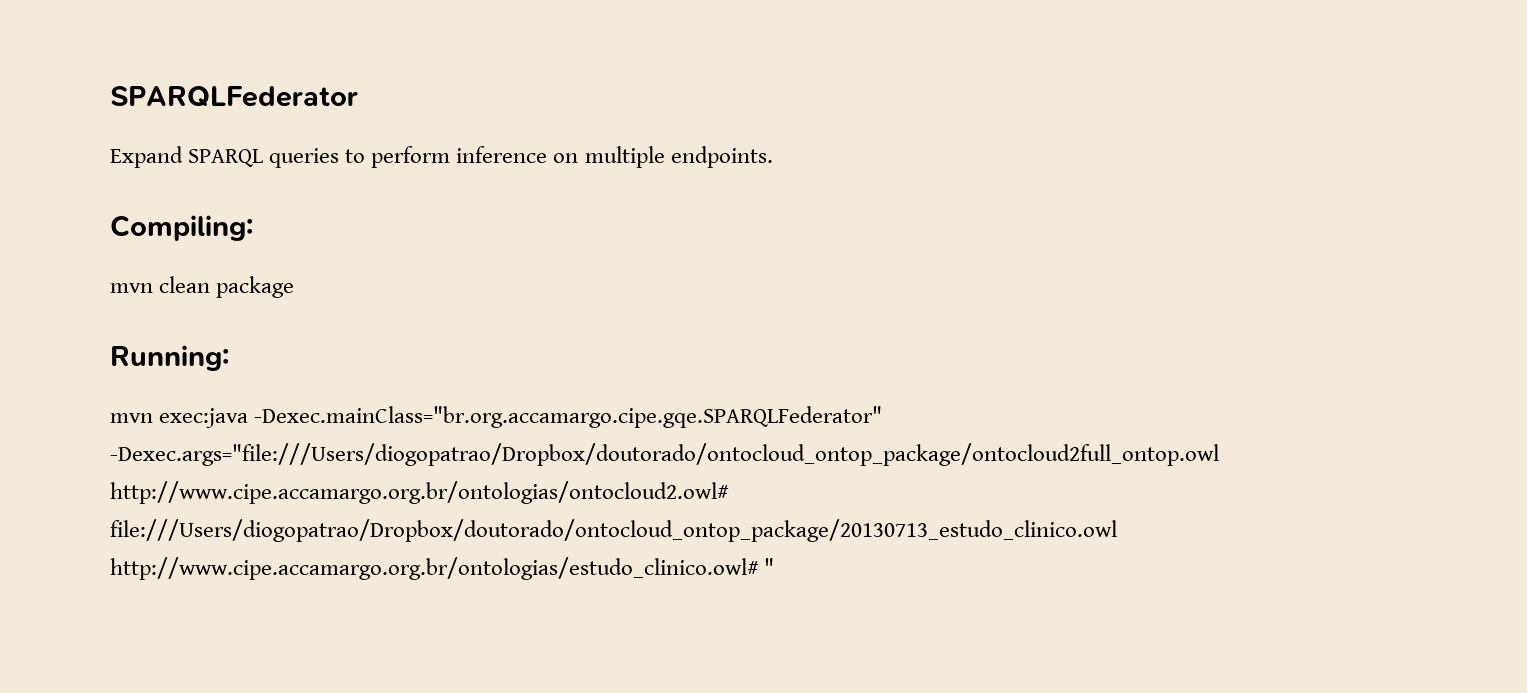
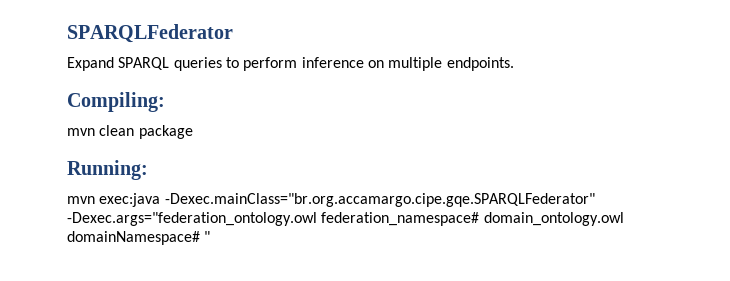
[110,443,1219,466] [110,481,729,504] [110,519,1117,542] [110,557,759,580] -Dexec.args="file:///Users/diogopatrao/Dropbox/doutorado/ontocloud_ontop_package/ontocloud2full_ontop.owl http://www.cipe.accamargo.org.br/ontologias/ontocloud2.owl# file:///Users/diogopatrao/Dropbox/doutorado/ontocloud_ontop_package/20130713_estudo_clinico.owl http://www.cipe.accamargo.org.br/ontologias/estudo_clinico.owl# -> [67,212,624,226] [67,231,200,245] -Dexec.args="federation_ontology.owl federation_namespace# domain_ontology.owl domainNamespace#

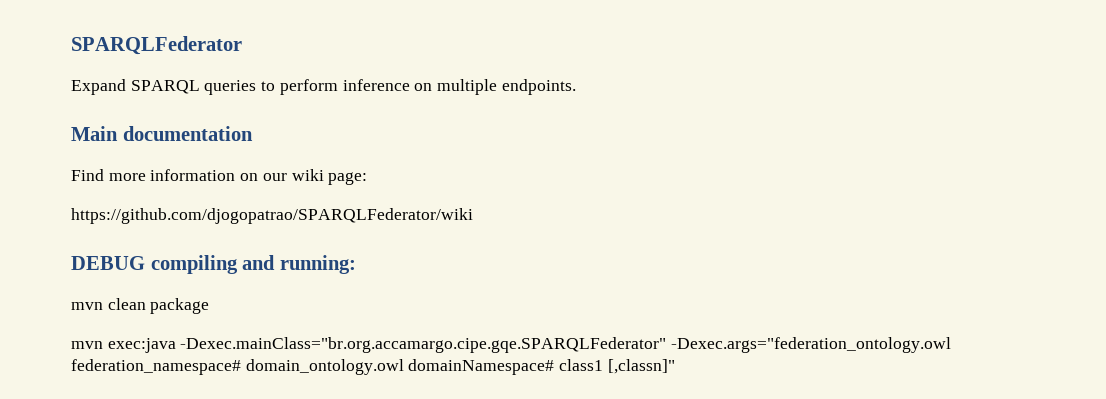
[67,92,165,112] Compiling: -> [71,126,253,141] [71,169,368,185] [71,208,473,224] [71,255,356,274] Main documentation // Find more information on our wiki page: // https://github.com/djogopatrao/SPARQLFederator/wiki // DEBUG compiling and running:
[67,160,148,180] // Running: -> (210, 306) none
[204,231,211,242] " -> [559,359,675,374] class1 [,classn]"

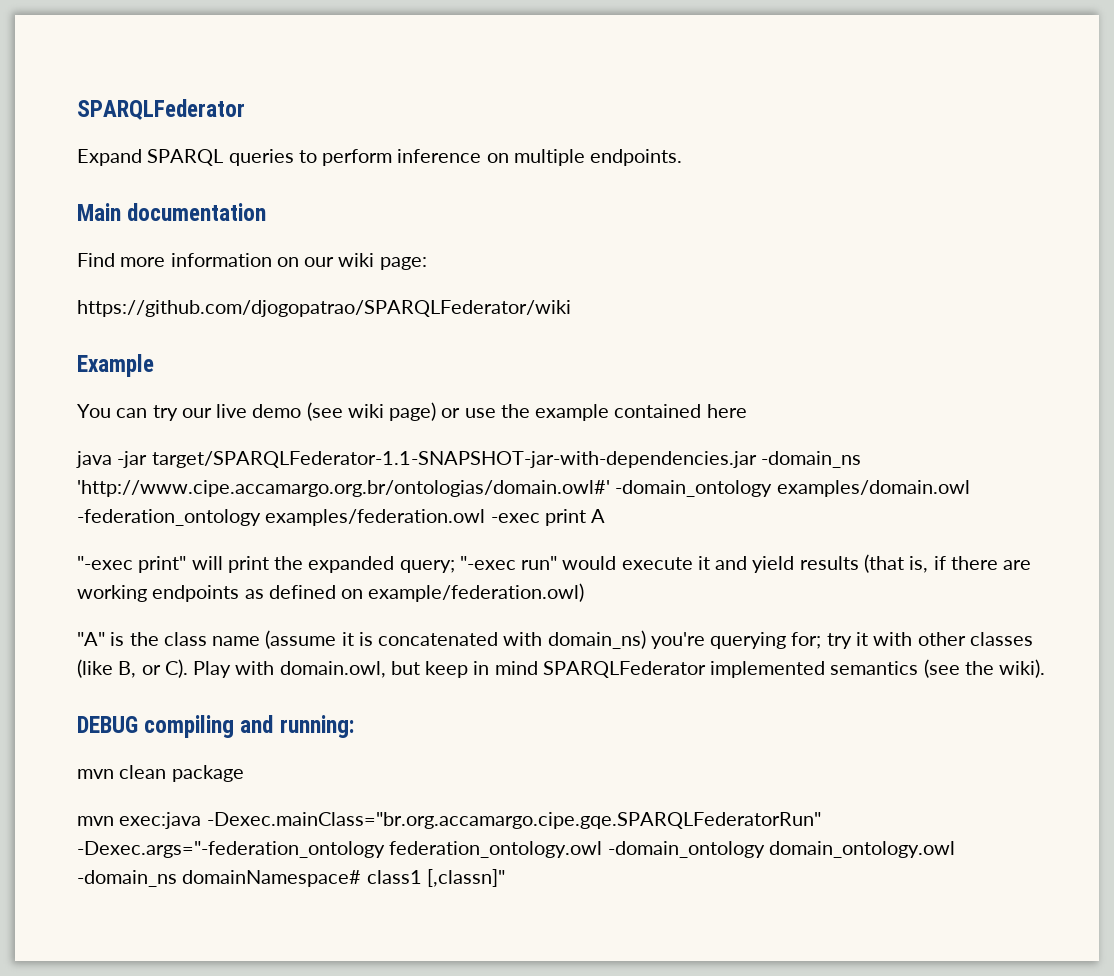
(473, 216) none -> [77,354,154,377] [77,402,747,421] [76,451,861,468] [77,480,970,497] [77,509,606,526] [77,554,1032,573] [77,583,585,602] [77,630,1033,649] [77,659,1046,678] // Example // You can try our live demo (see wiki page) or use the example contained here // java -jar target/SPARQLFederator-1.1-SNAPSHOT-jar-with-dependencies.jar -domain_ns 'http://www.cipe.accamargo.org.br/ontologias/domain.owl#' -domain_ontology examples/domain.owl -federation_ontology examples/federation.owl -exec print A // "-exec print" will print the expanded query; "-exec run" would execute it and yield results (that is, if there are working endpoints as defined on example/federation.owl) // "A" is the class name (assume it is concatenated with domain_ns) you're querying for; try it with other classes (like B, or C). Play with domain.owl, but keep in mind SPARQLFederator implemented semantics (see the wiki).
[180,337,952,353] [71,359,404,375] -Dexec.mainClass="br.org.accamargo.cipe.gqe.SPARQLFederator" -Dexec.args="federation_ontology.owl federation_namespace# domain_ontology.owl -> [206,812,821,829] [77,841,955,858] [77,870,177,887] -Dexec.mainClass="br.org.accamargo.cipe.gqe.SPARQLFederatorRun" -Dexec.args="-federation_ontology federation_ontology.owl -domain_ontology domain_ontology.owl -domain_ns

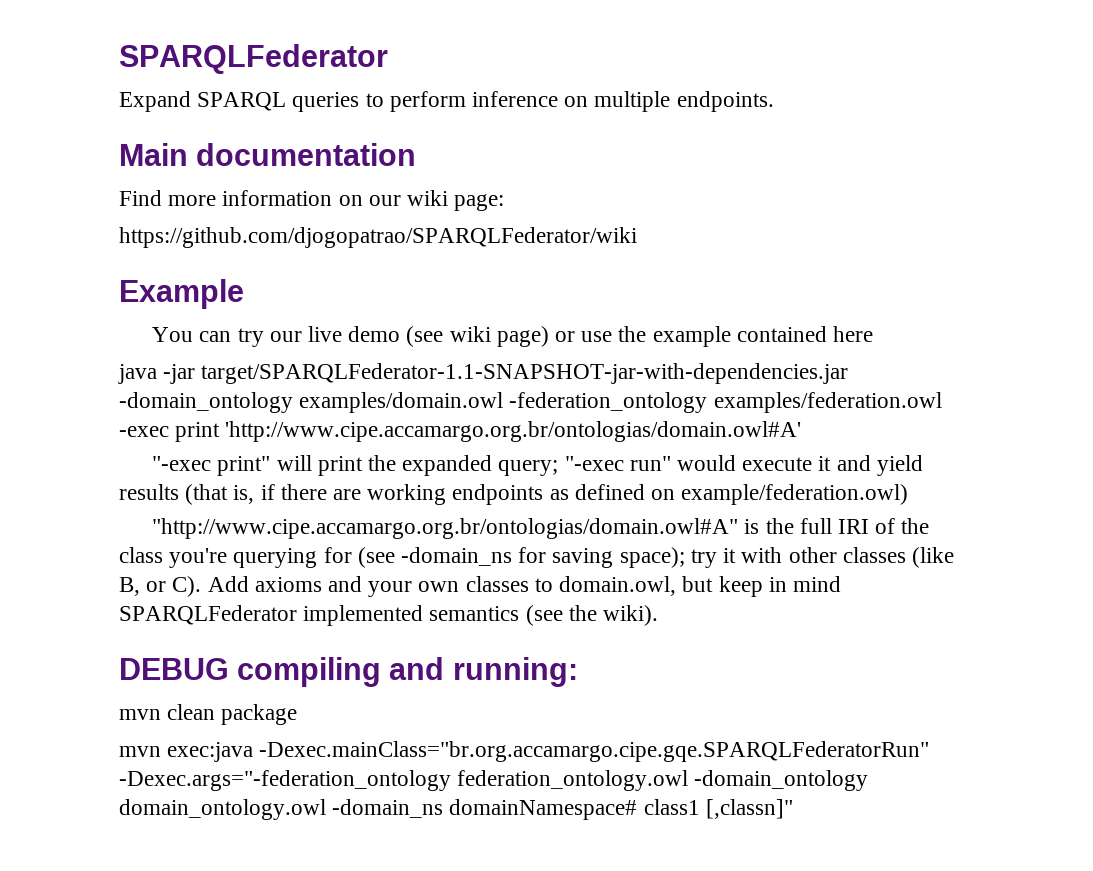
[760,451,861,468] [77,480,610,497] -domain_ns 'http://www.cipe.accamargo.org.br/ontologias/domain.owl#' -> (849, 373) none
[591,509,606,523] A -> [225,421,802,442] 'http://www.cipe.accamargo.org.br/ontologias/domain.owl#A'
[77,632,105,646] "A" -> [152,518,739,539] "http://www.cipe.accamargo.org.br/ontologias/domain.owl#A"
[163,630,822,649] class name (assume it is concatenated with domain_ns) you're querying for; -> [799,518,930,534] [119,547,685,568] full IRI of the class you're querying for (see -domain_ns for saving space);
[193,661,275,678] Play with -> [207,576,553,597] Add axioms and your own classes to

